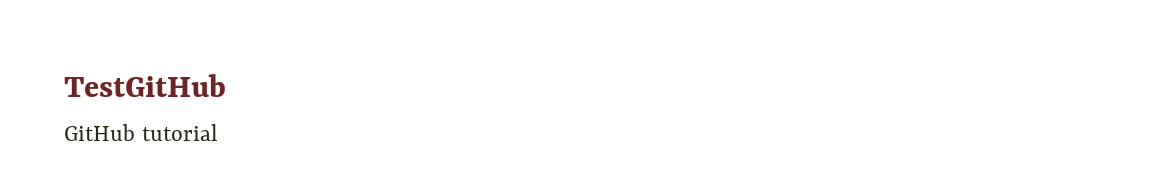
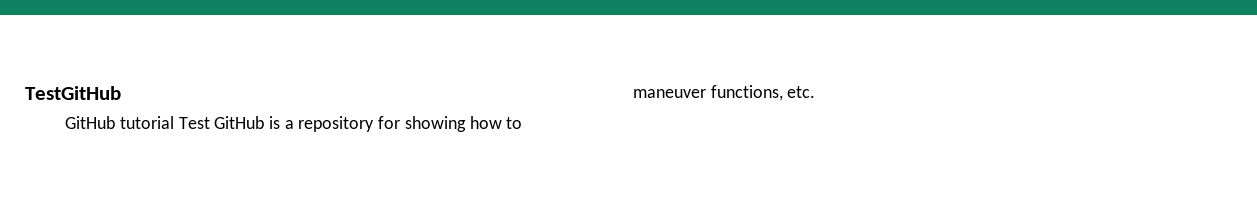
(218, 132) none -> [178,116,523,132] [633,85,816,101] Test GitHub is a repository for showing how to maneuver functions, etc.

